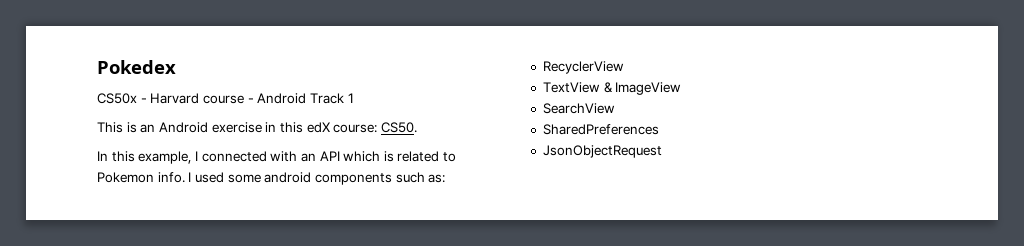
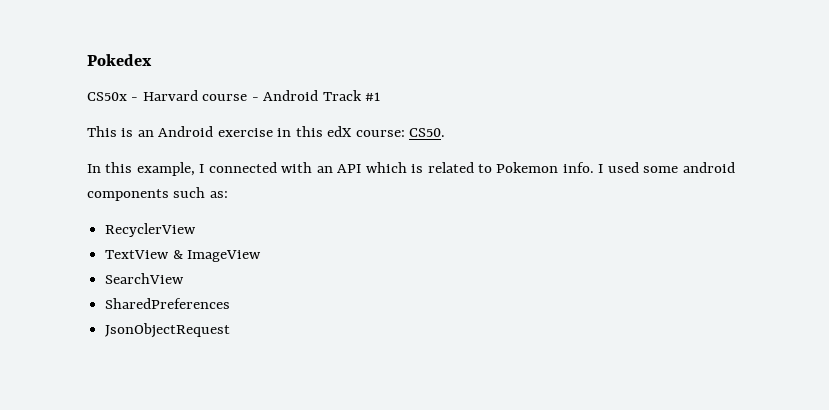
[347,93,354,103] 1 -> [365,92,381,101] #1

